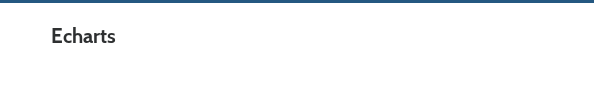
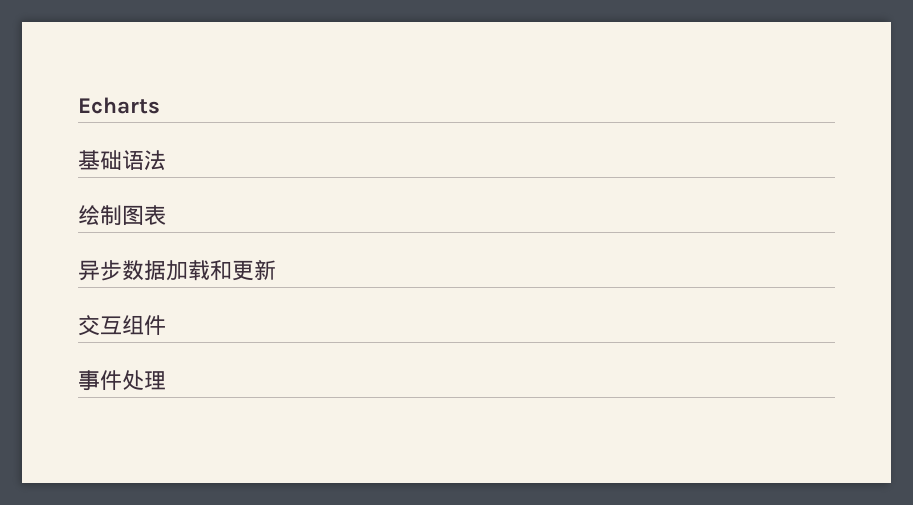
(116, 35) none -> [78,150,166,170] [78,205,166,226] [78,260,276,281] [78,315,166,336] [78,370,166,391] // 基础语法 // 绘制图表 // 异步数据加载和更新 // 交互组件 // 事件处理

